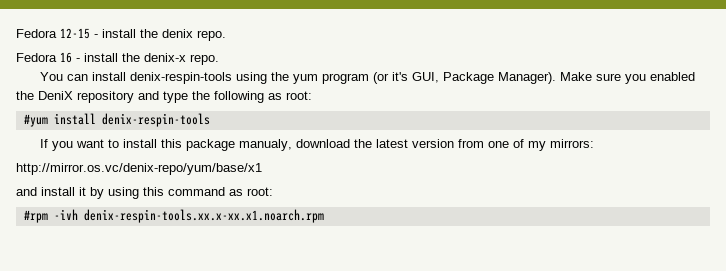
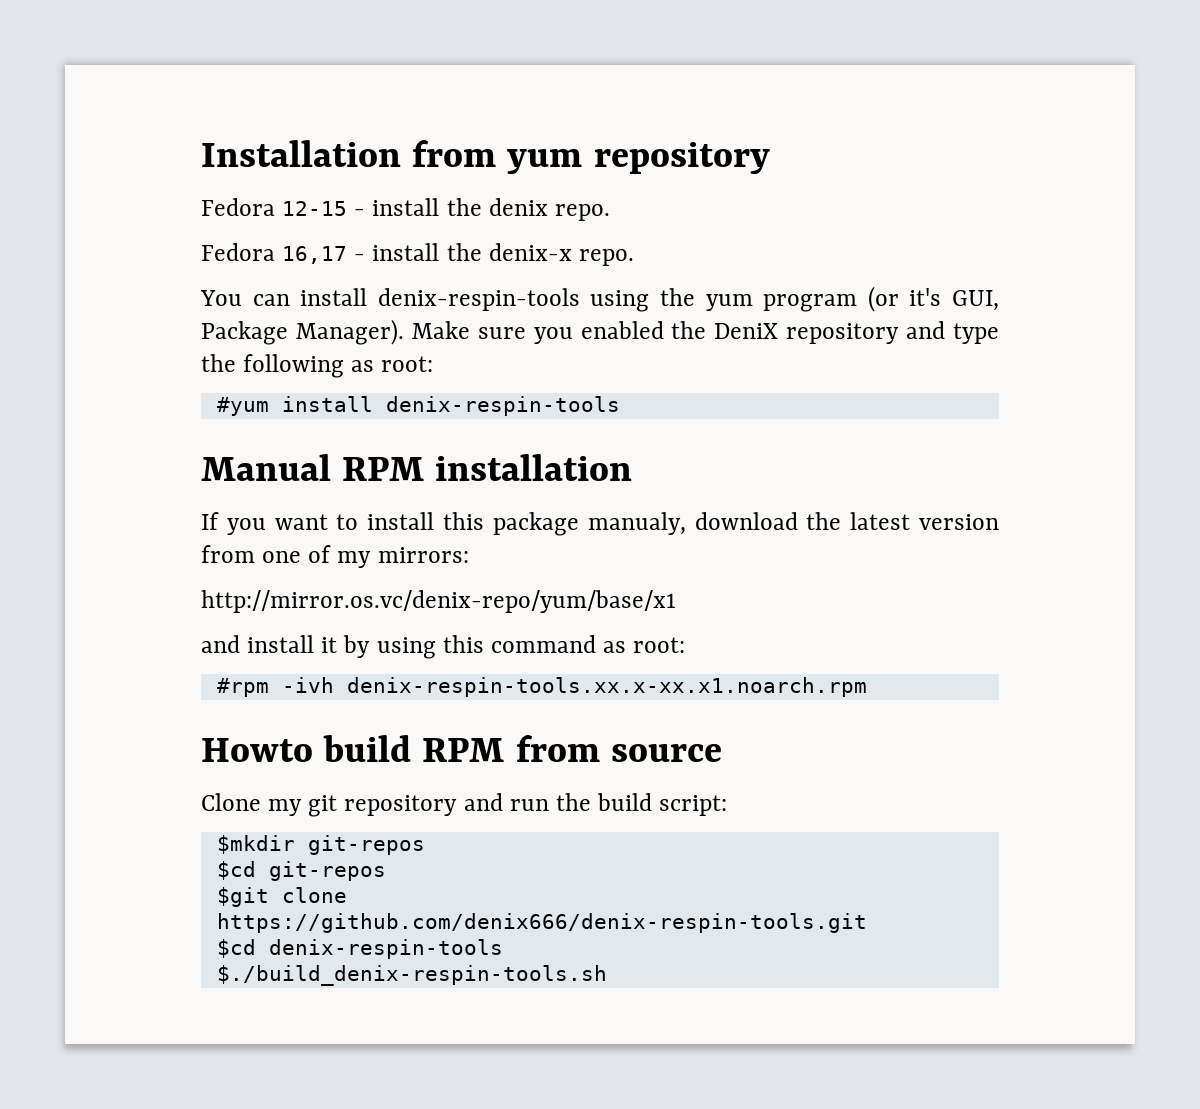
(16, 33) none -> [201,140,770,174] Installation from yum repository //
[60,52,72,63] 16 -> [282,246,348,264] 16,17
(210, 120) none -> [201,454,633,481] // Manual RPM installation
(324, 216) none -> [201,735,722,762] [201,793,728,817] [216,835,425,855] [216,861,386,881] [216,887,347,907] [216,913,867,933] [216,939,503,959] [216,965,607,986] // Howto build RPM from source // Clone my git repository and run the build script: // $mkdir git-repos // $cd git-repos // $git clone https://github.com/denix666/denix-respin-tools.git // $cd denix-respin-tools // $./build_denix-respin-tools.sh

